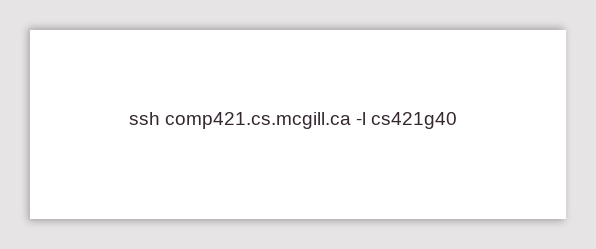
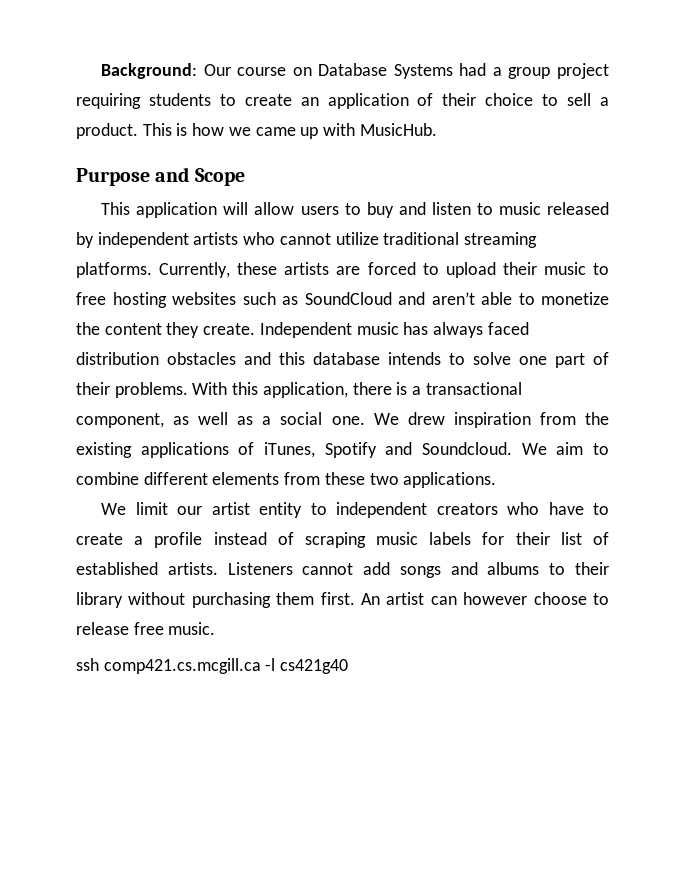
(129, 118) none -> [101,63,609,79] [76,93,609,109] [76,123,437,139] [76,167,245,186] [101,202,609,218] [76,232,538,248] [76,262,610,278] [76,292,609,308] [76,322,529,338] [76,352,609,368] [76,382,522,398] [76,412,609,428] [76,442,609,458] [76,472,497,488] [101,502,609,518] [76,532,609,548] [76,562,609,578] [76,592,609,608] [76,622,216,635] Background: Our course on Database Systems had a group project requiring students to create an application of their choice to sell a product. This is how we came up with MusicHub. // Purpose and Scope // This application will allow users to buy and listen to music released by independent artists who cannot utilize traditional streaming platforms. Currently, these artists are forced to upload their music to free hosting websites such as SoundCloud and aren’t able to monetize the content they create. Independent music has always faced distribution obstacles and this database intends to solve one part of their problems. With this application, there is a transactional component, as well as a social one. We drew inspiration from the existing applications of iTunes, Spotify and Soundcloud. We aim to combine different elements from these two applications. // We limit our artist entity to independent creators who have to create a profile instead of scraping music labels for their list of established artists. Listeners cannot add songs and albums to their library without purchasing them first. An artist can however choose to release free music. //

